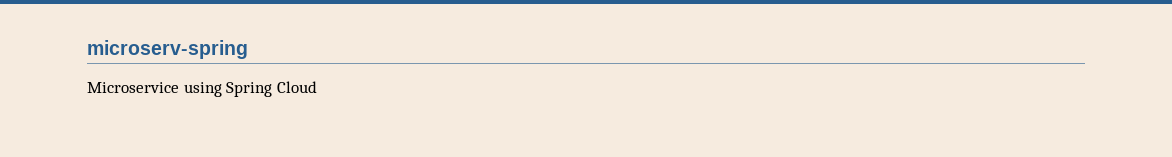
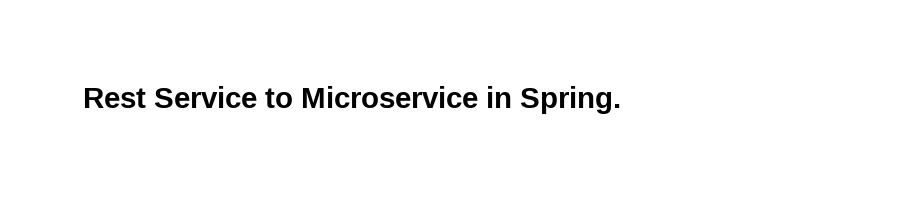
[87,40,248,59] [87,81,317,97] microserv-spring // Microservice using Spring Cloud -> [83,86,621,114] Rest Service to Microservice in Spring.

